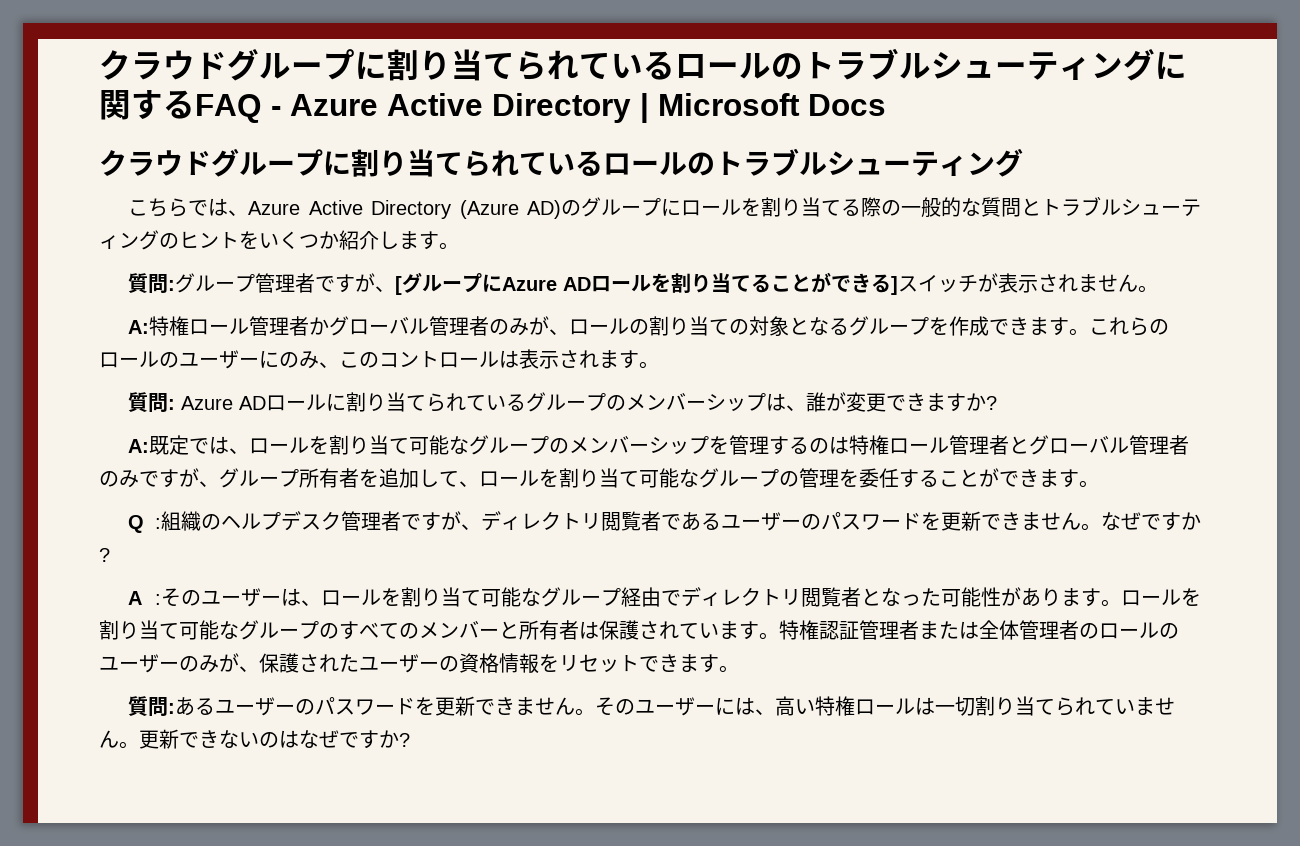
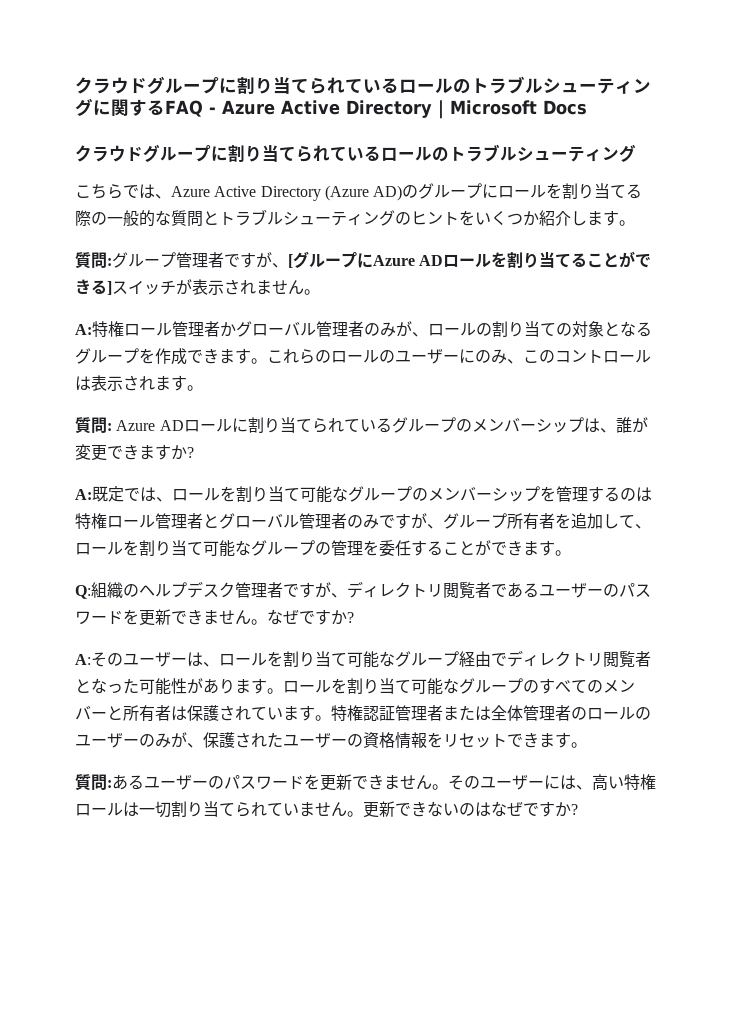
[128,515,161,533] Q : -> [75,585,91,599] Q:
[128,591,161,605] A : -> [75,654,91,665] A:

